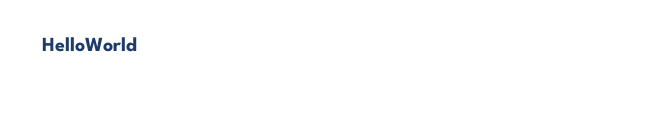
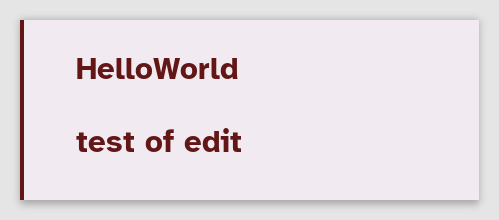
(137, 44) none -> [76,128,242,152] // test of edit

